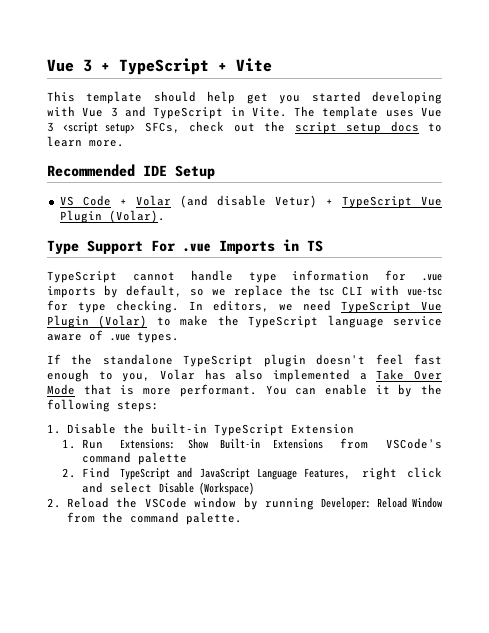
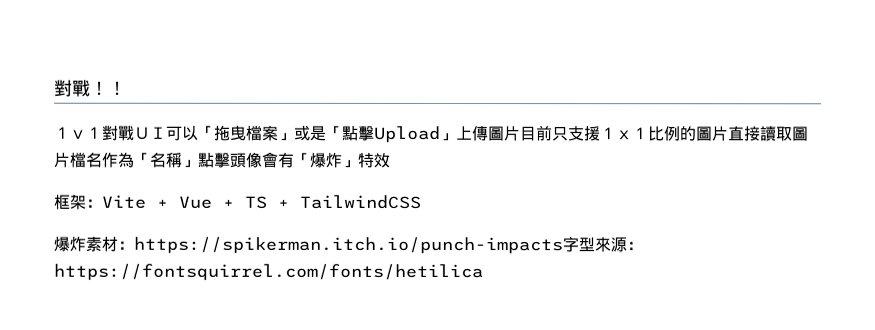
[47,58,272,75] [47,91,442,104] [47,106,443,119] [47,121,443,134] [47,136,124,147] [47,164,215,179] [59,195,442,208] [59,210,165,223] [47,239,323,254] [47,270,442,283] [47,285,442,298] [47,300,442,313] [47,315,442,328] [47,330,179,343] [47,354,442,367] [47,369,443,382] [47,384,442,397] [47,399,159,412] [47,423,354,436] [61,438,442,449] [81,452,187,465] [61,467,443,480] [81,482,254,495] [47,497,442,510] [66,512,242,525] Vue 3 + TypeScript + Vite // This template should help get you started developing with Vue 3 and TypeScript in Vite. The template uses Vue 3 <script setup> SFCs, check out the script setup docs to learn more. // Recommended IDE Setup // VS Code + Volar (and disable Vetur) + TypeScript Vue Plugin (Volar). // Type Support For .vue Imports in TS // TypeScript cannot handle type information for .vue imports by default, so we replace the tsc CLI with vue-tsc for type checking. In editors, we need TypeScript Vue Plugin (Volar) to make the TypeScript language service aware of .vue types. // If the standalone TypeScript plugin doesn't feel fast enough to you, Volar has also implemented a Take Over Mode that is more performant. You can enable it by the following steps: // 1. Disable the built-in TypeScript Extension // 1. Run Extensions: Show Built-in Extensions from VSCode's command palette // 2. Find TypeScript and JavaScript Language Features, right click and select Disable (Workspace) // 2. Reload the VSCode window by running Developer: Reload Window from the command palette. -> [54,79,127,97] [54,124,809,144] [53,151,391,168] [53,194,421,210] [53,236,643,255] [53,263,483,282] 對戰！！ // １ｖ１對戰ＵＩ可以「拖曳檔案」或是「點擊Upload」上傳圖片目前只支援１ｘ１比例的圖片直接讀取圖片檔名作為「名稱」點擊頭像會有「爆炸」特效 // 框架：Vite + Vue + TS + TailwindCSS // 爆炸素材：https://spikerman.itch.io/punch-impacts字型來源：https://fontsquirrel.com/fonts/hetilica

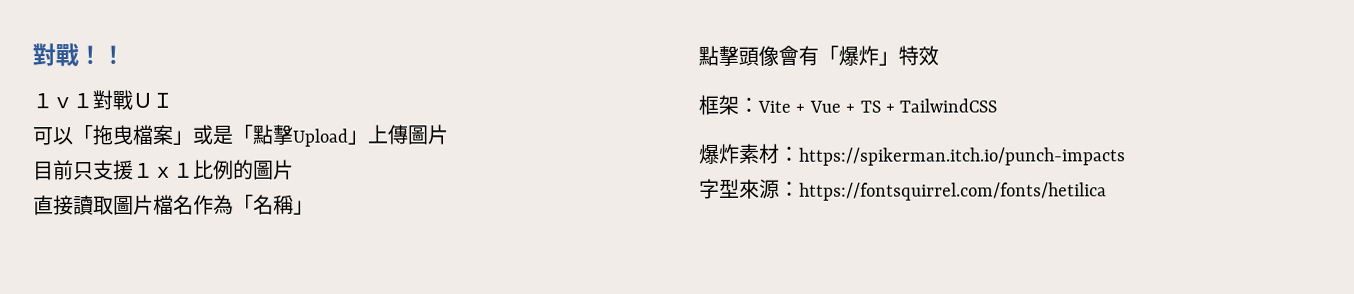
(167, 132) none -> (173, 100) //
(521, 134) none -> (448, 134) //
(729, 134) none -> (294, 169) //
(199, 163) none -> (314, 207) //
(563, 245) none -> (1126, 156) //

